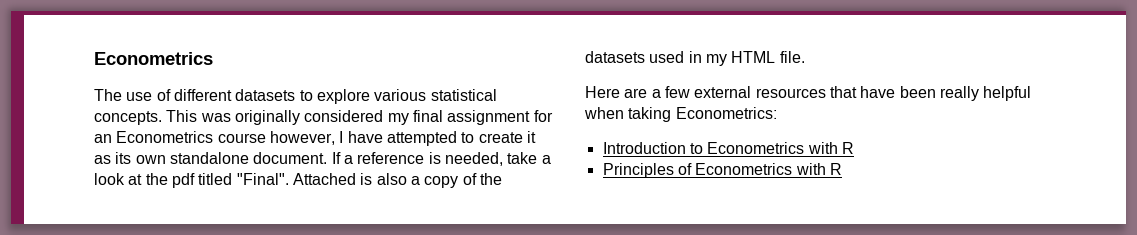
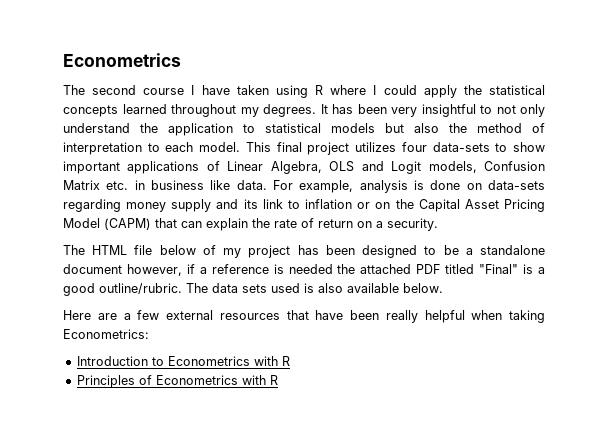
[126,89,497,104] [94,110,553,125] [94,131,536,146] [94,152,551,166] [94,173,502,188] [585,51,805,66] use of different datasets to explore various statistical concepts. This was originally considered my final assignment for an Econometrics course however, I have attempted to create it as its own standalone document. If a reference is needed, take a look at the pdf titled "Final". Attached is also a copy of the datasets used in my HTML file. -> [92,85,545,98] [63,104,545,117] [63,123,545,136] [63,142,546,155] [63,161,546,174] [63,180,545,193] [63,199,545,212] [63,218,438,231] [63,245,545,258] [63,264,545,276] [63,283,443,296] second course I have taken using R where I could apply the statistical concepts learned throughout my degrees. It has been very insightful to not only understand the application to statistical models but also the method of interpretation to each model. This final project utilizes four data-sets to show important applications of Linear Algebra, OLS and Logit models, Confusion Matrix etc. in business like data. For example, analysis is done on data-sets regarding money supply and its link to inflation or on the Capital Asset Pricing Model (CAPM) that can explain the rate of return on a security. // The HTML file below of my project has been designed to be a standalone document however, if a reference is needed the attached PDF titled "Final" is a good outline/rubric. The data sets used is also available below.

